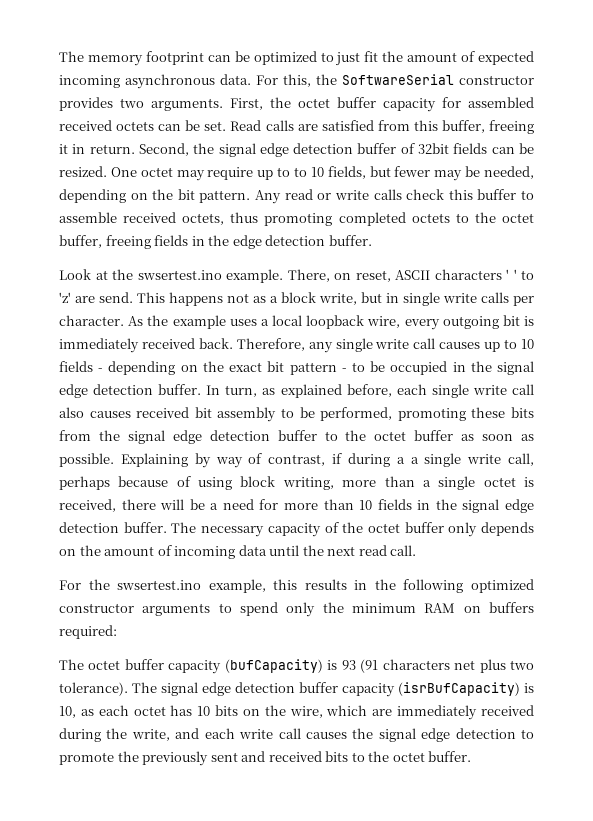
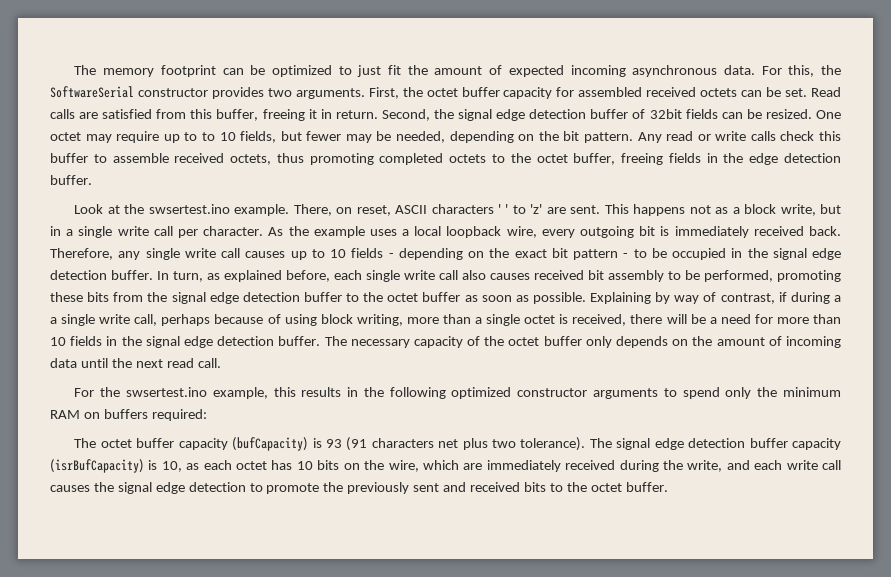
[99,292,133,303] send. -> [570,205,601,214] sent.
[403,292,509,306] single write calls -> [66,226,173,238] a single write call

